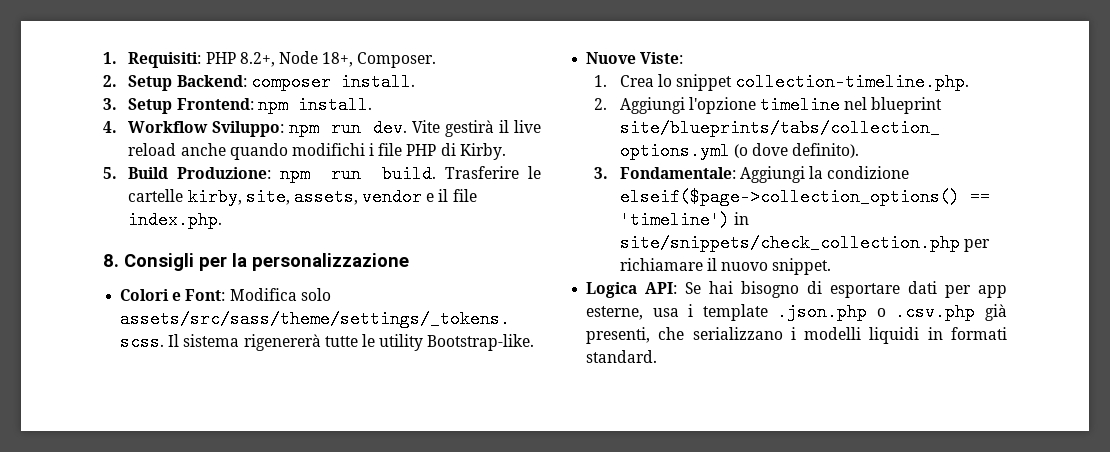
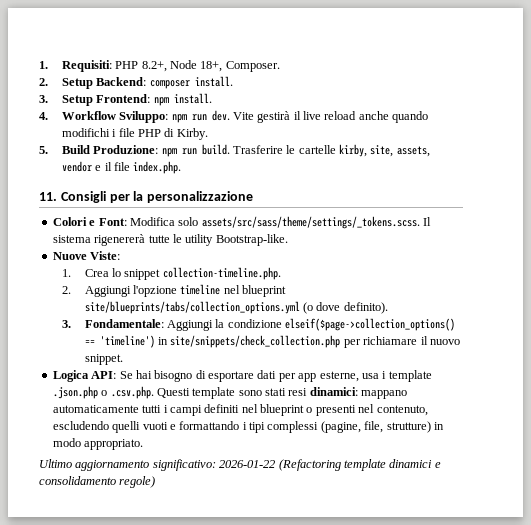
[103,254,119,267] 8. -> [39,192,57,201] 11.
[895,303,1007,321] [586,327,1007,344] [586,350,658,363] .csv.php già presenti, che serializzano i modelli liquidi in formati standard. -> [110,386,408,399] [52,404,428,416] [52,421,444,433] [52,438,144,450] [39,459,441,471] [39,476,156,488] .csv.php. Questi template sono stati resi dinamici: mappano automaticamente tutti i campi definiti nel blueprint o presenti nel contenuto, escludendo quelli vuoti e formattando i tipi complessi (pagine, file, strutture) in modo appropriato. // Ultimo aggiornamento significativo: 2026-01-22 (Refactoring template dinamici e consolidamento regole)

